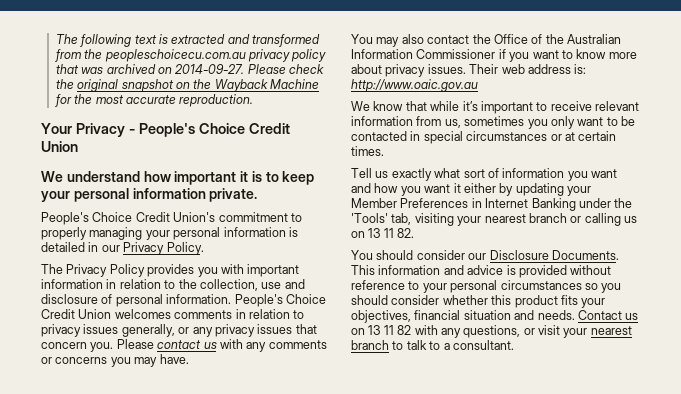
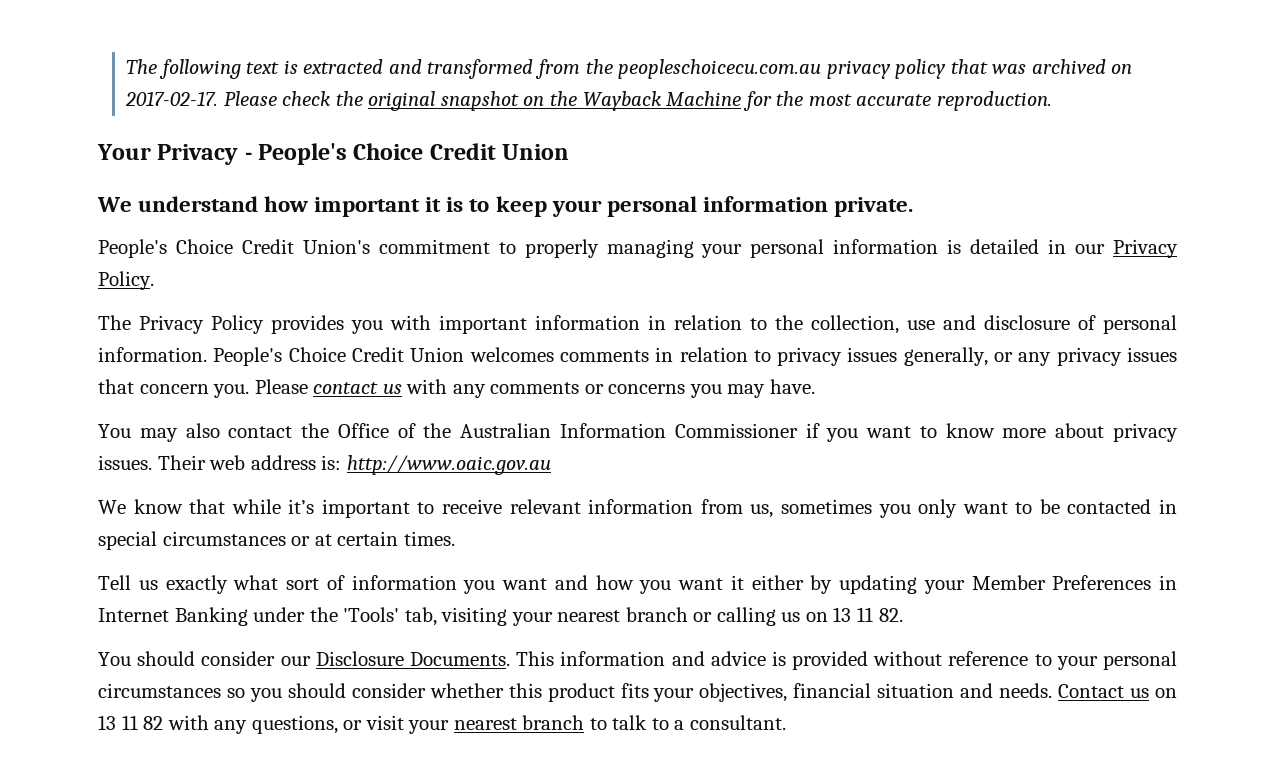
[174,64,245,74] 2014-09-27. -> [125,91,219,106] 2017-02-17.

